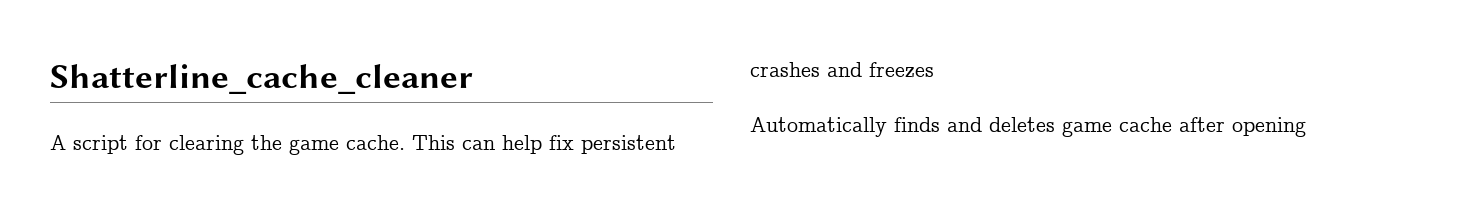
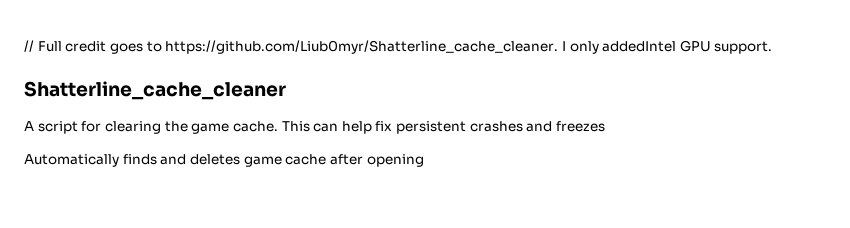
(50, 79) none -> [24,40,773,54] // Full credit goes to https://github.com/Liub0myr/Shatterline_cache_cleaner. I only addedIntel GPU support. //

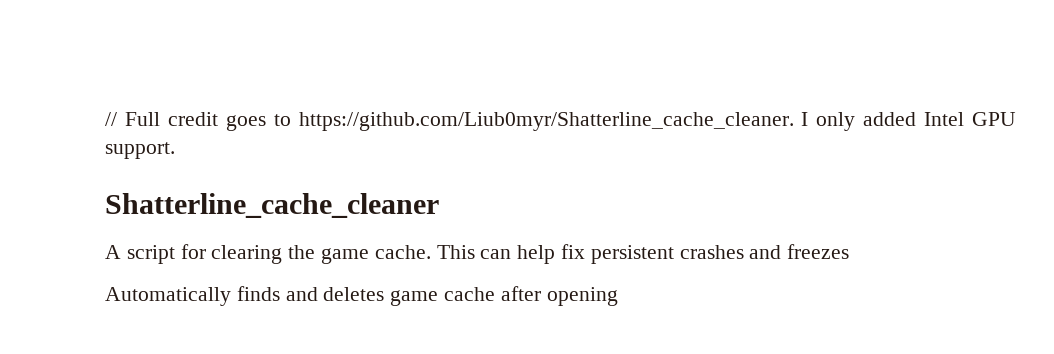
[602,41,677,52] addedIntel -> [863,112,965,126] added Intel

